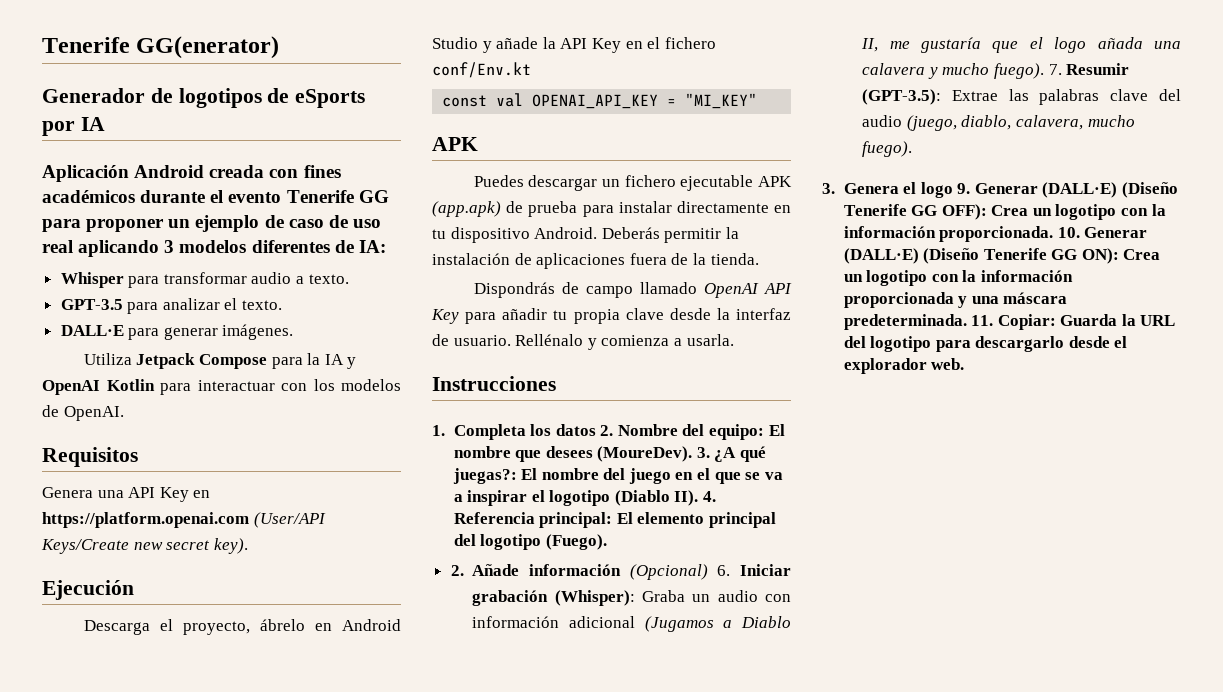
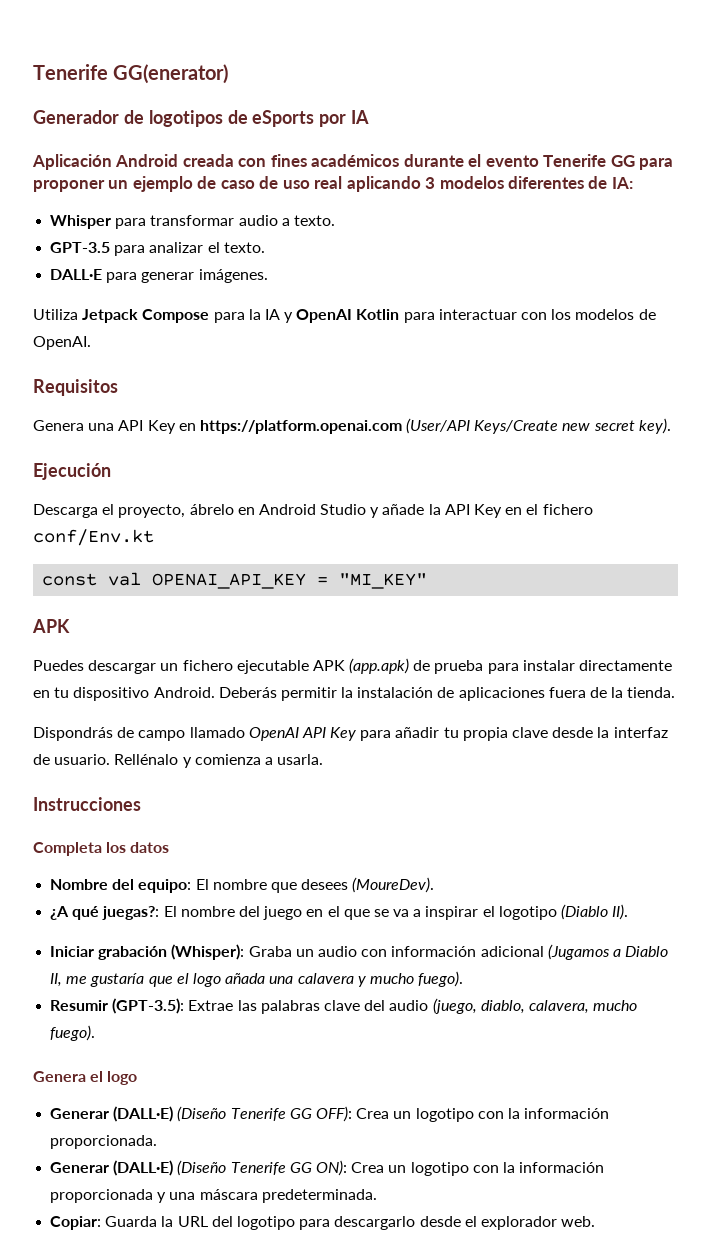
[432,425,445,436] 1. -> (141, 804) none
[600,425,614,436] 2. -> (170, 847) //
[696,447,710,458] 3. -> (435, 885) //
[703,491,717,502] [453,512,776,528] [453,534,607,550] [450,564,731,580] 4. Referencia principal: El elemento principal del logotipo (Fuego). // 2. Añade información (Opcional) 6. -> (629, 912) //
[1048,64,1062,75] 7. -> (464, 979) //
[822,183,835,194] 3. -> (96, 1033) none
[957,183,971,194] 9. -> (138, 1078) //
[1057,227,1080,238] 10. -> (158, 1142) //
[971,315,994,326] 11. -> (377, 1196) //

